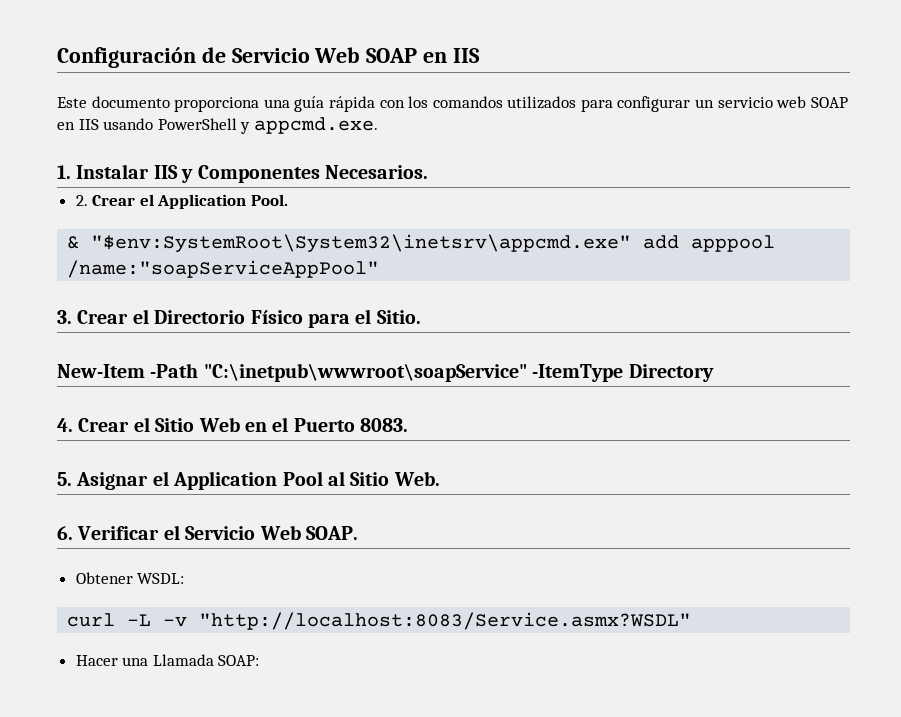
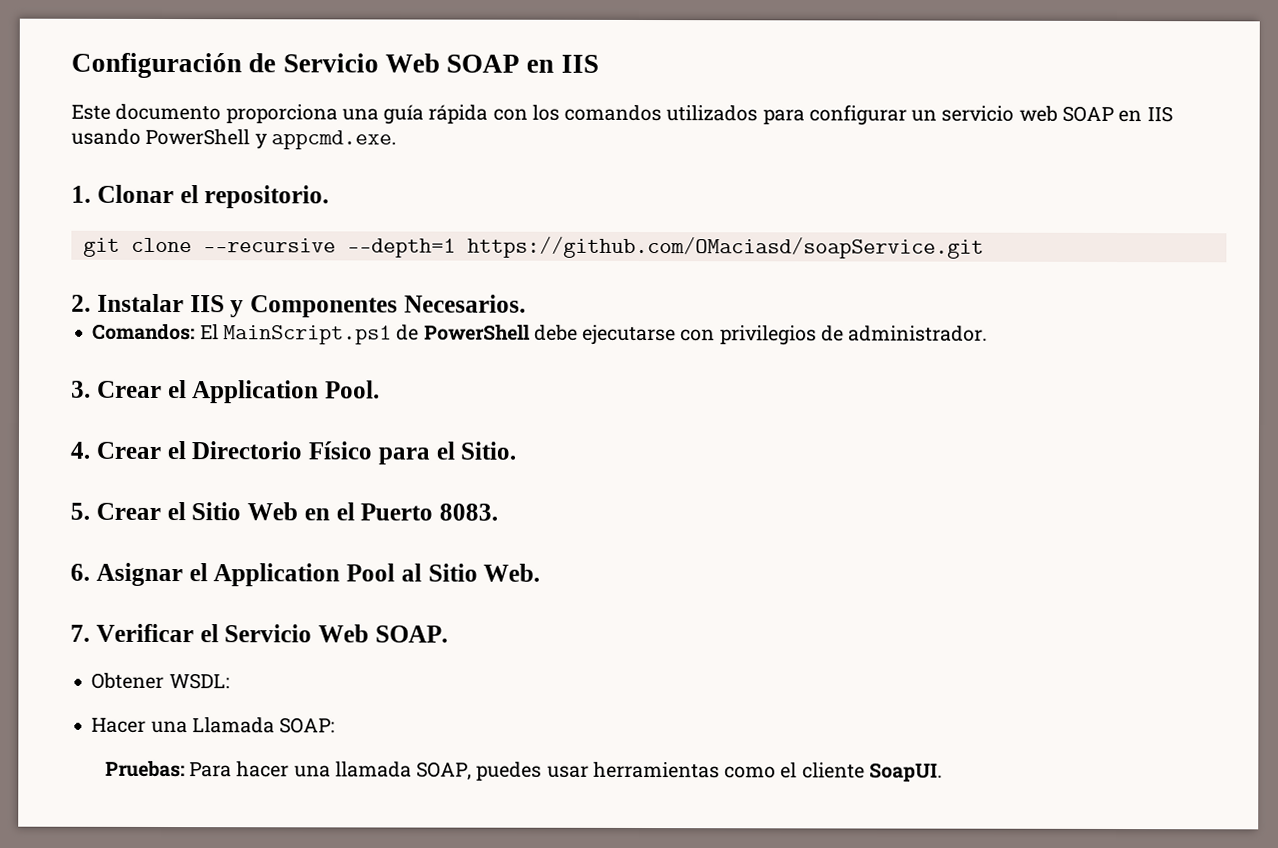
(71, 172) none -> [96,184,330,209] [82,236,984,259] [71,294,91,312] Clonar el repositorio. // git clone --recursive --depth=1 https://github.com/OMaciasd/soapService.git // 2.
[75,194,289,209] [67,234,776,253] [67,260,380,278] [57,310,72,324] 2. Crear el Application Pool. // & "$env:SystemRoot\System32\inetsrv\appcmd.exe" add apppool /name:"soapServiceAppPool" // 3. -> [92,323,989,346] [71,380,380,404] [70,441,90,459] Comandos: El MainScript.ps1 de PowerShell debe ejecutarse con privilegios de administrador. // 3. Crear el Application Pool. // 4.
[57,363,714,382] [57,418,73,432] New-Item -Path "C:\inetpub\wwwroot\soapService" -ItemType Directory // 4. -> [70,502,90,520] 5.
[57,472,72,486] 5. -> [70,563,90,581] 6.
[57,526,73,540] 6. -> [70,624,90,642] 7.
[67,612,692,630] // curl -L -v "http://localhost:8083/Service.asmx?WSDL" -> (230, 681) none
(260, 660) none -> [104,760,944,782] // Pruebas: Para hacer una llamada SOAP, puedes usar herramientas como el cliente SoapUI.

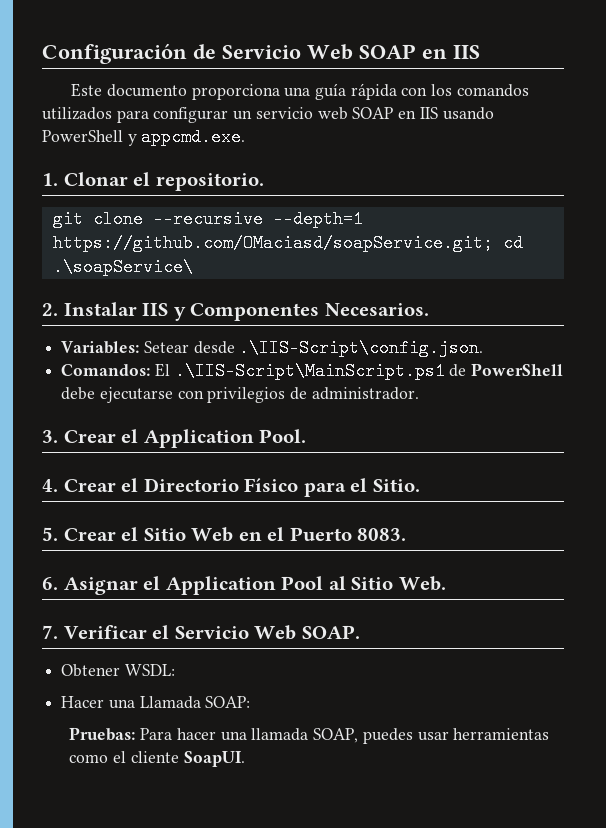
[466,236,984,259] https://github.com/OMaciasd/soapService.git -> [52,234,523,252] [52,258,193,276] https://github.com/OMaciasd/soapService.git; cd .\soapService\
(526, 303) none -> [61,339,484,357] // Variables: Setear desde .\IIS-Script\config.json.
[222,325,392,345] MainScript.ps1 -> [174,362,445,380] .\IIS-Script\MainScript.ps1

